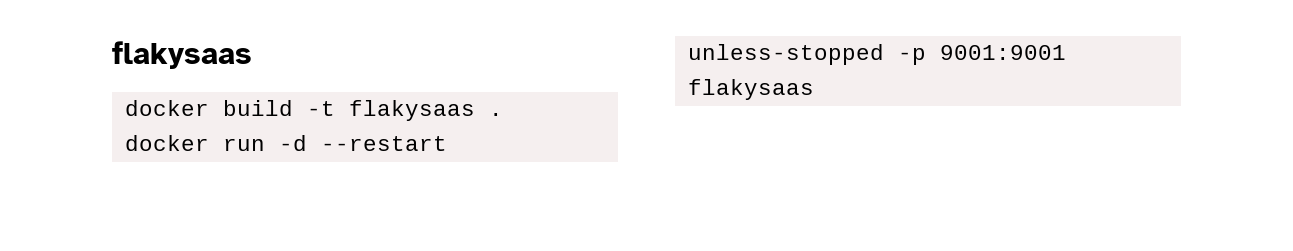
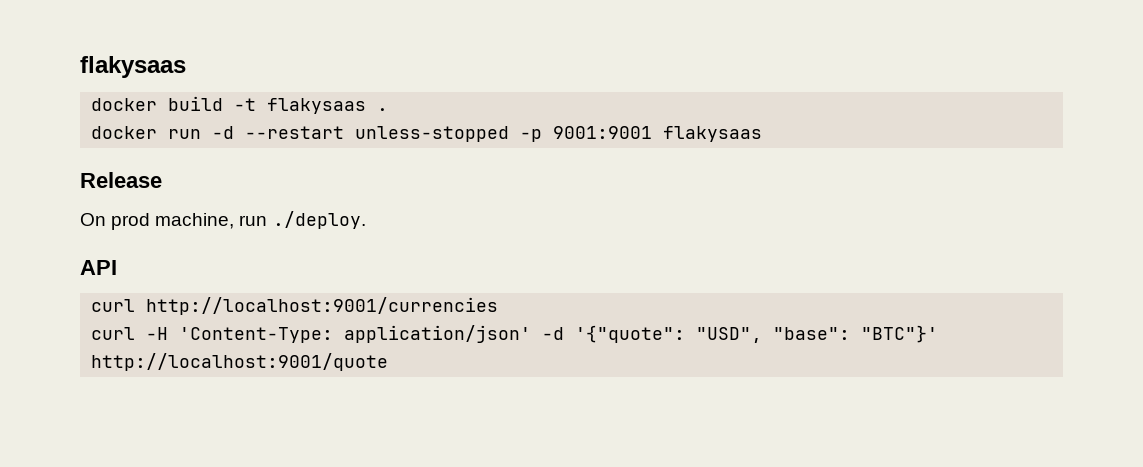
(814, 89) none -> [80,172,162,188] [80,211,366,230] [80,260,117,275] [91,297,499,315] [91,325,939,343] [91,353,389,371] // Release // On prod machine, run ./deploy. // API // curl http://localhost:9001/currencies // curl -H 'Content-Type: application/json' -d '{"quote": "USD", "base": "BTC"}' http://localhost:9001/quote

